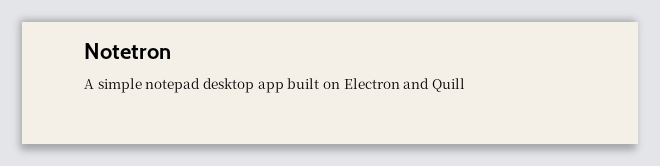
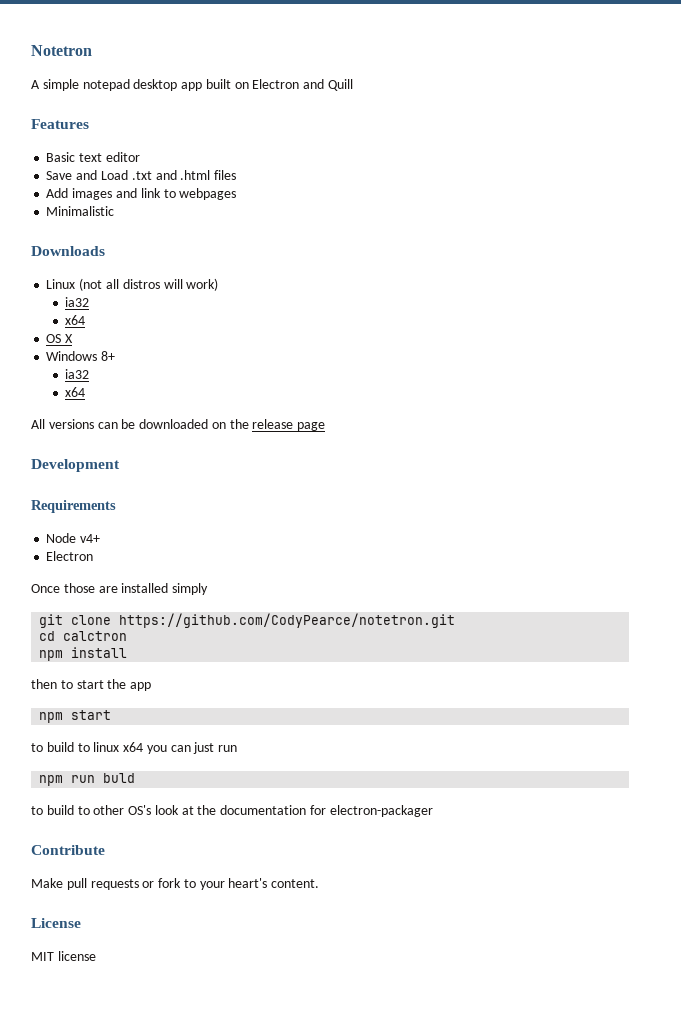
(465, 85) none -> [31,119,89,129] [46,152,140,162] [46,170,237,180] [46,188,237,200] [46,206,115,216] [31,246,105,256] [46,278,219,291] [65,297,90,307] [65,315,86,325] [46,334,74,343] [46,351,116,361] [65,369,90,379] [65,387,86,397] [31,419,326,431] [31,459,120,472] [31,500,116,513] [46,533,101,543] [46,551,94,561] [31,583,209,595] [39,613,456,628] [39,631,128,641] [39,647,128,661] [31,679,152,691] [39,710,112,723] [31,742,238,754] [39,773,136,786] [31,805,433,817] [31,845,105,855] [31,878,320,890] [31,918,81,928] [31,951,96,961] // Features // Basic text editor // Save and Load .txt and .html files // Add images and link to webpages // Minimalistic // Downloads // Linux (not all distros will work) // ia32 // x64 // OS X // Windows 8+ // ia32 // x64 // All versions can be downloaded on the release page // Development // Requirements // Node v4+ // Electron // Once those are installed simply // git clone https://github.com/CodyPearce/notetron.git // cd calctron // npm install // then to start the app // npm start // to build to linux x64 you can just run // npm run buld // to build to other OS's look at the documentation for electron-packager // Contribute // Make pull requests or fork to your heart's content. // License // MIT license

